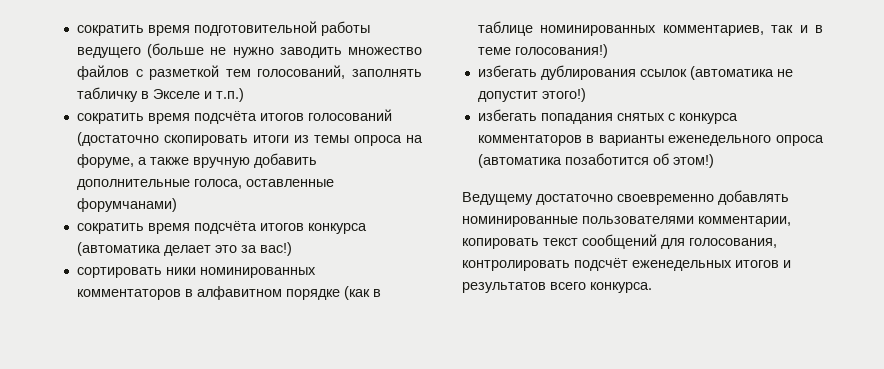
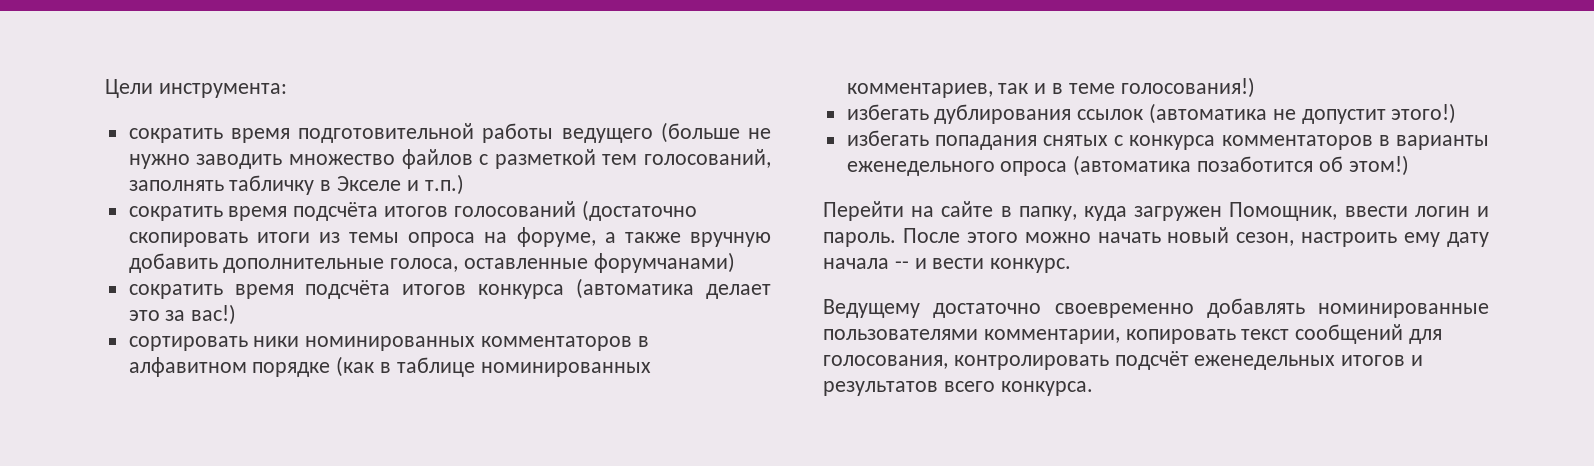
(76, 30) none -> [105,79,287,98] Цели инструмента: //
(714, 161) none -> [823,201,1489,221] [823,227,1489,247] [823,258,1072,273] // Перейти на сайте в папку, куда загружен Помощник, ввести логин и пароль. После этого можно начать новый сезон, настроить ему дату начала -- и вести конкурс.

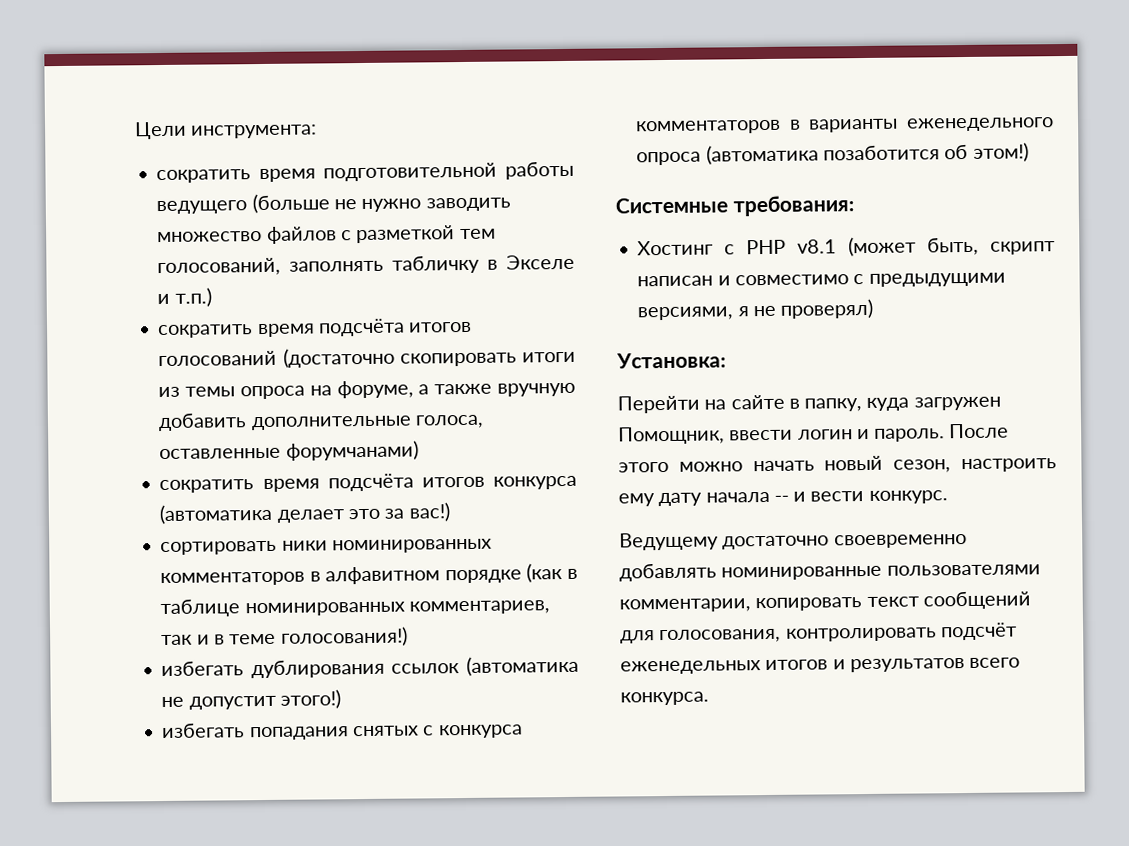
(1409, 165) none -> [615,195,854,217] [637,236,1055,257] [637,272,1006,287] [637,298,874,321] [616,352,726,369] // Системные требования: // Хостинг с PHP v8.1 (может быть, скрипт написан и совместимо с предыдущими версиями, я не проверял) // Установка:

